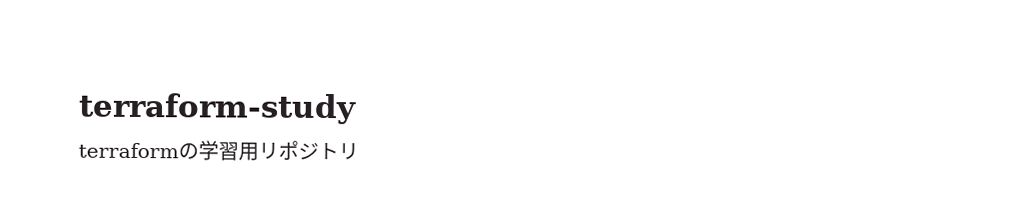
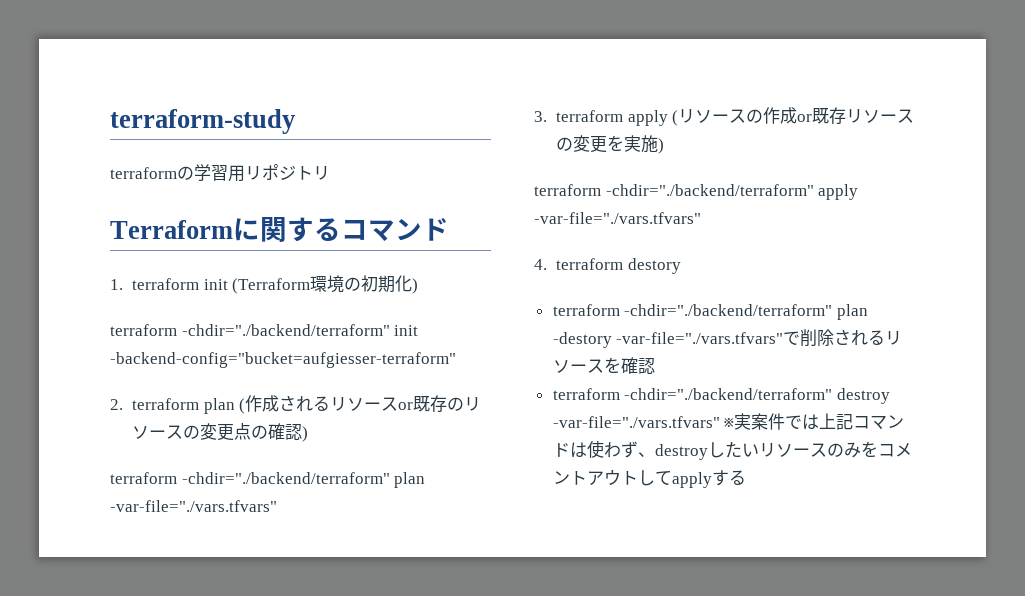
(359, 152) none -> [110,217,449,242] [110,275,419,294] [110,324,419,336] [110,352,456,368] [110,395,482,414] [132,423,309,442] [110,472,426,488] [110,500,277,512] [534,107,915,126] [556,135,665,154] [534,184,859,200] [534,212,701,224] [534,258,681,274] [552,304,868,320] [552,329,903,348] [552,357,655,374] [552,388,890,404] [552,413,905,430] [552,440,912,460] [552,469,746,488] // Terraformに関するコマンド // 1. terraform init (Terraform環境の初期化) // terraform -chdir="./backend/terraform" init -backend-config="bucket=aufgiesser-terraform" // 2. terraform plan (作成されるリソースor既存のリソースの変更点の確認) // terraform -chdir="./backend/terraform" plan -var-file="./vars.tfvars" // 3. terraform apply (リソースの作成or既存リソースの変更を実施) // terraform -chdir="./backend/terraform" apply -var-file="./vars.tfvars" // 4. terraform destory // terraform -chdir="./backend/terraform" plan -destory -var-file="./vars.tfvars"で削除されるリソースを確認 // terraform -chdir="./backend/terraform" destroy -var-file="./vars.tfvars" ※実案件では上記コマンドは使わず、destroyしたいリソースのみをコメントアウトしてapplyする

